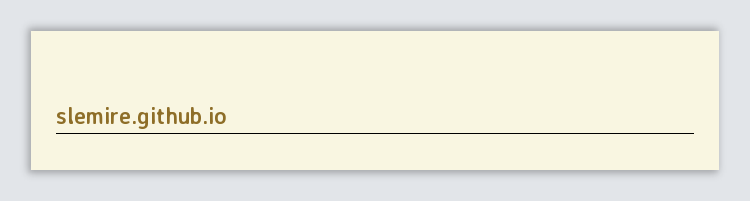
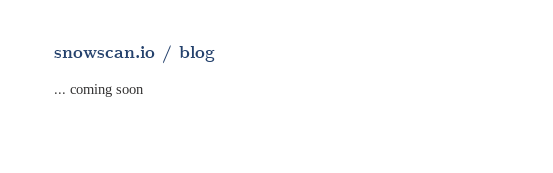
[56,107,227,129] slemire.github.io -> [54,45,215,64] [54,84,144,97] snowscan.io / blog // ... coming soon

